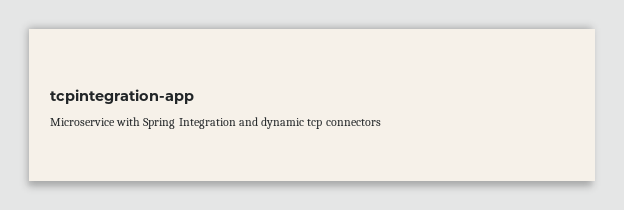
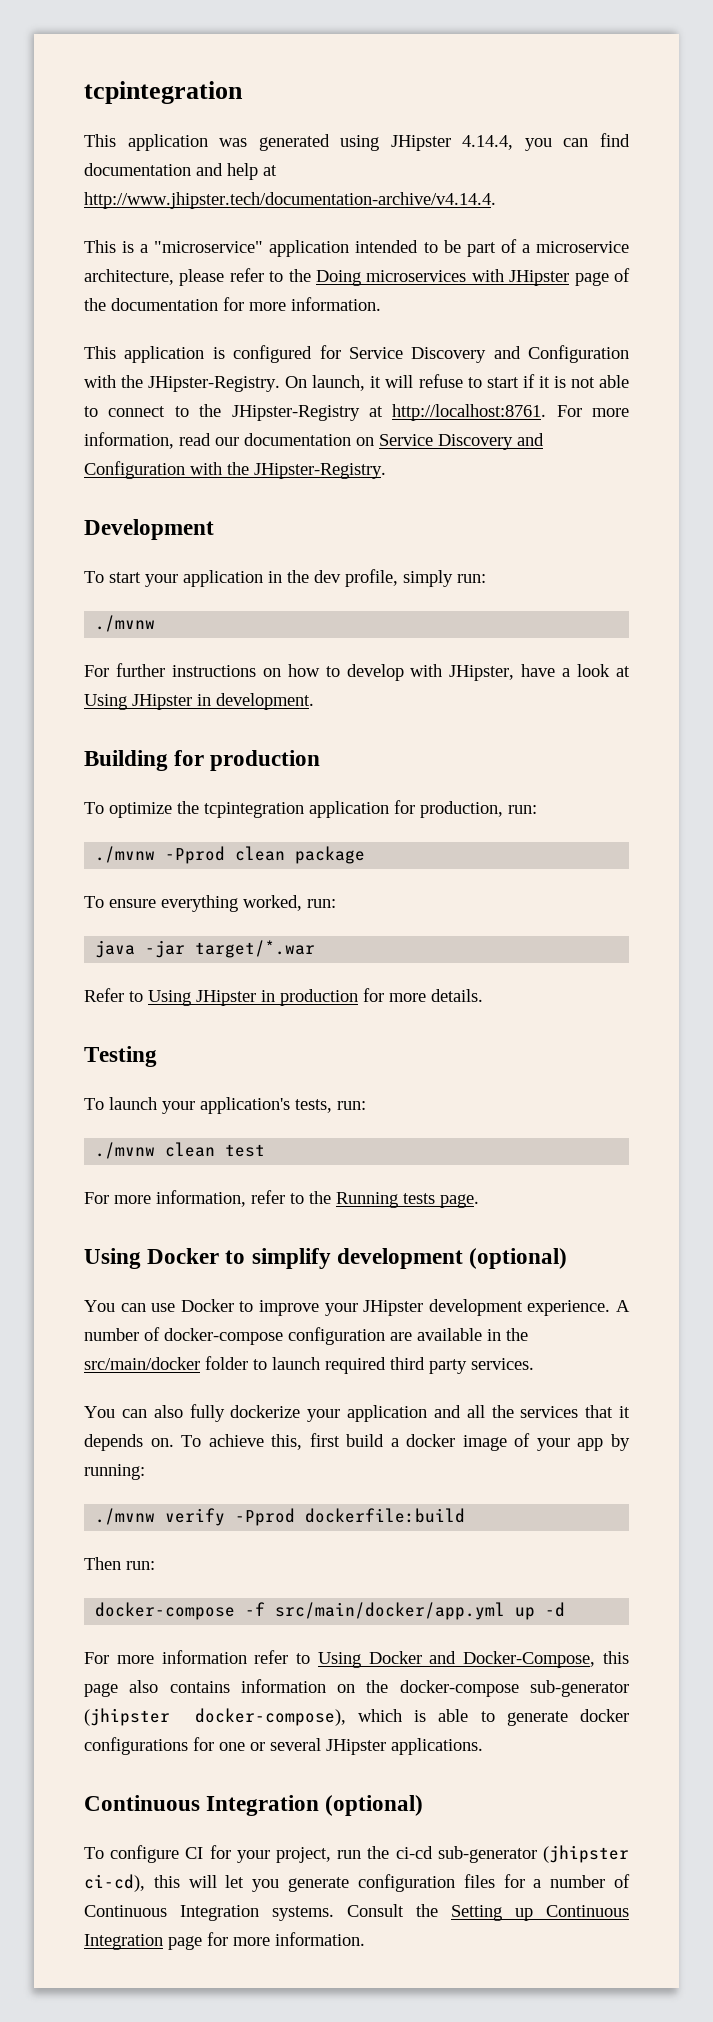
[50,89,194,104] [50,117,381,129] tcpintegration-app // Microservice with Spring Integration and dynamic tcp connectors -> [84,81,243,104] [84,133,630,151] [84,163,277,180] [84,192,496,209] [84,239,629,257] [84,268,630,286] [84,297,381,311] [84,345,629,363] [84,374,629,392] [84,404,629,421] [84,432,544,450] [84,461,386,479] [84,519,214,540] [84,569,486,587] [95,615,156,632] [84,663,631,681] [84,693,314,710] [84,750,321,771] [84,800,537,818] [95,846,366,864] [84,895,336,912] [95,940,316,958] [84,988,483,1006] [84,1046,157,1067] [84,1097,366,1114] [95,1142,266,1159] [84,1190,479,1208] [84,1248,568,1269] [84,1299,631,1316] [84,1327,528,1345] [84,1356,534,1374] [84,1404,630,1422] [84,1433,631,1451] [84,1464,145,1480] [95,1508,466,1526] [84,1557,155,1570] [95,1602,566,1620] [84,1650,629,1668] [84,1679,629,1697] [84,1708,629,1726] [84,1737,483,1755] [84,1795,424,1816] [84,1845,629,1863] [84,1874,630,1892] [84,1904,629,1921] [84,1932,365,1950] tcpintegration // This application was generated using JHipster 4.14.4, you can find documentation and help at http://www.jhipster.tech/documentation-archive/v4.14.4. // This is a "microservice" application intended to be part of a microservice architecture, please refer to the Doing microservices with JHipster page of the documentation for more information. // This application is configured for Service Discovery and Configuration with the JHipster-Registry. On launch, it will refuse to start if it is not able to connect to the JHipster-Registry at http://localhost:8761. For more information, read our documentation on Service Discovery and Configuration with the JHipster-Registry. // Development // To start your application in the dev profile, simply run: // ./mvnw // For further instructions on how to develop with JHipster, have a look at Using JHipster in development. // Building for production // To optimize the tcpintegration application for production, run: // ./mvnw -Pprod clean package // To ensure everything worked, run: // java -jar target/*.war // Refer to Using JHipster in production for more details. // Testing // To launch your application's tests, run: // ./mvnw clean test // For more information, refer to the Running tests page. // Using Docker to simplify development (optional) // You can use Docker to improve your JHipster development experience. A number of docker-compose configuration are available in the src/main/docker folder to launch required third party services. // You can also fully dockerize your application and all the services that it depends on. To achieve this, first build a docker image of your app by running: // ./mvnw verify -Pprod dockerfile:build // Then run: // docker-compose -f src/main/docker/app.yml up -d // For more information refer to Using Docker and Docker-Compose, this page also contains information on the docker-compose sub-generator (jhipster docker-compose), which is able to generate docker configurations for one or several JHipster applications. // Continuous Integration (optional) // To configure CI for your project, run the ci-cd sub-generator (jhipster ci-cd), this will let you generate configuration files for a number of Continuous Integration systems. Consult the Setting up Continuous Integration page for more information.

